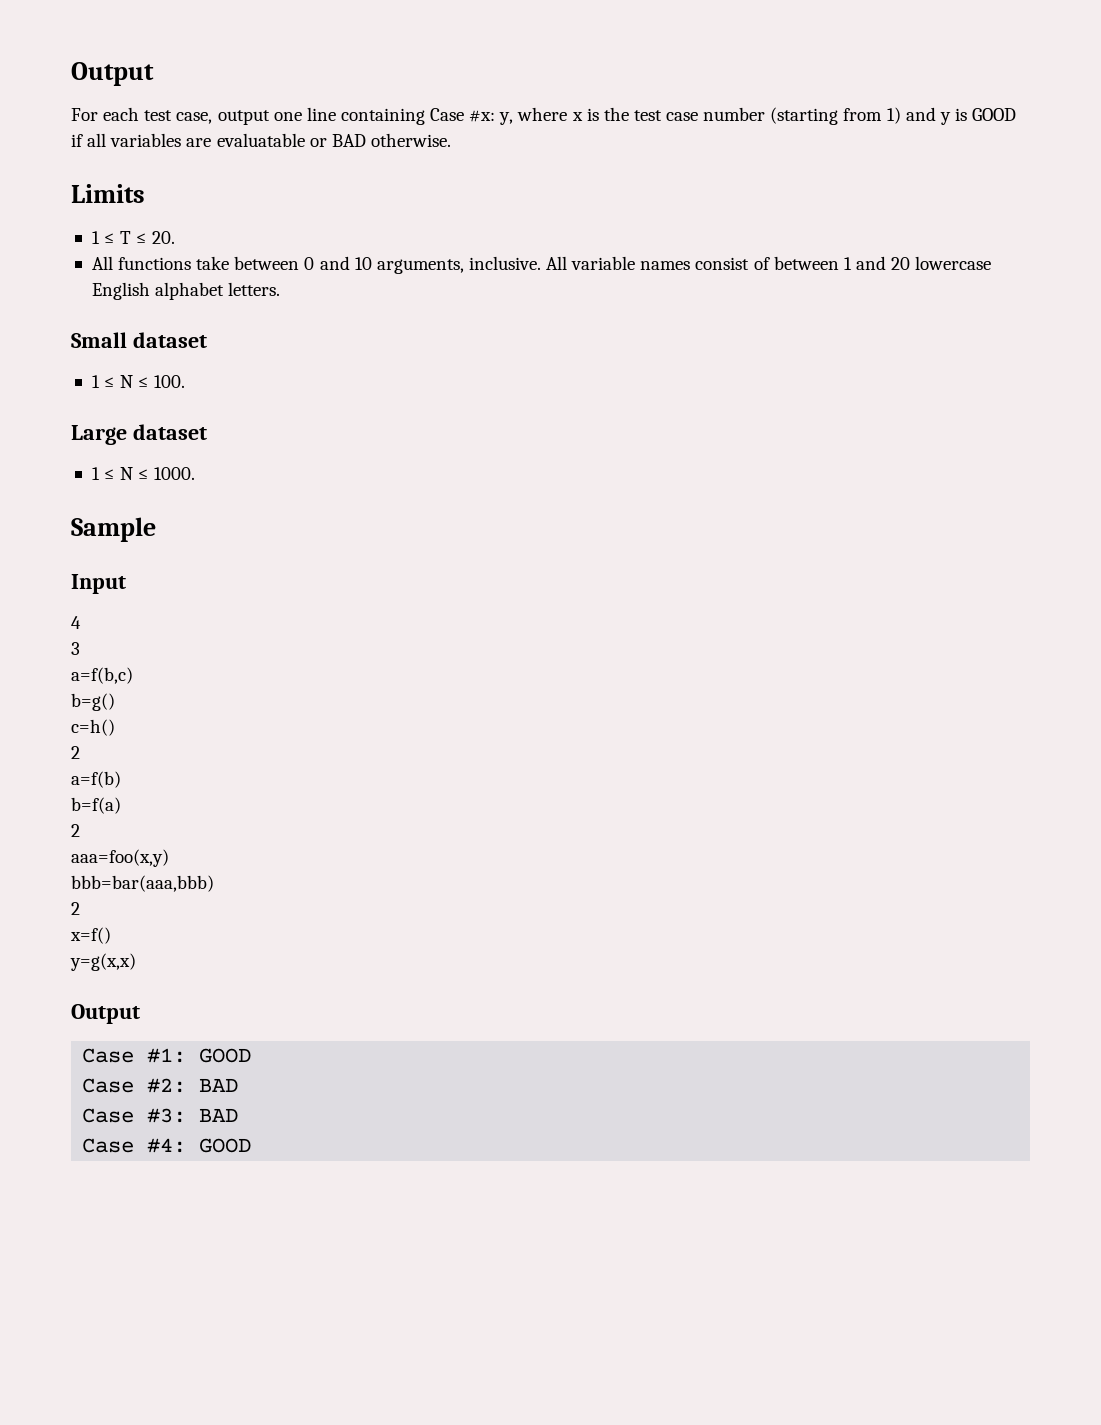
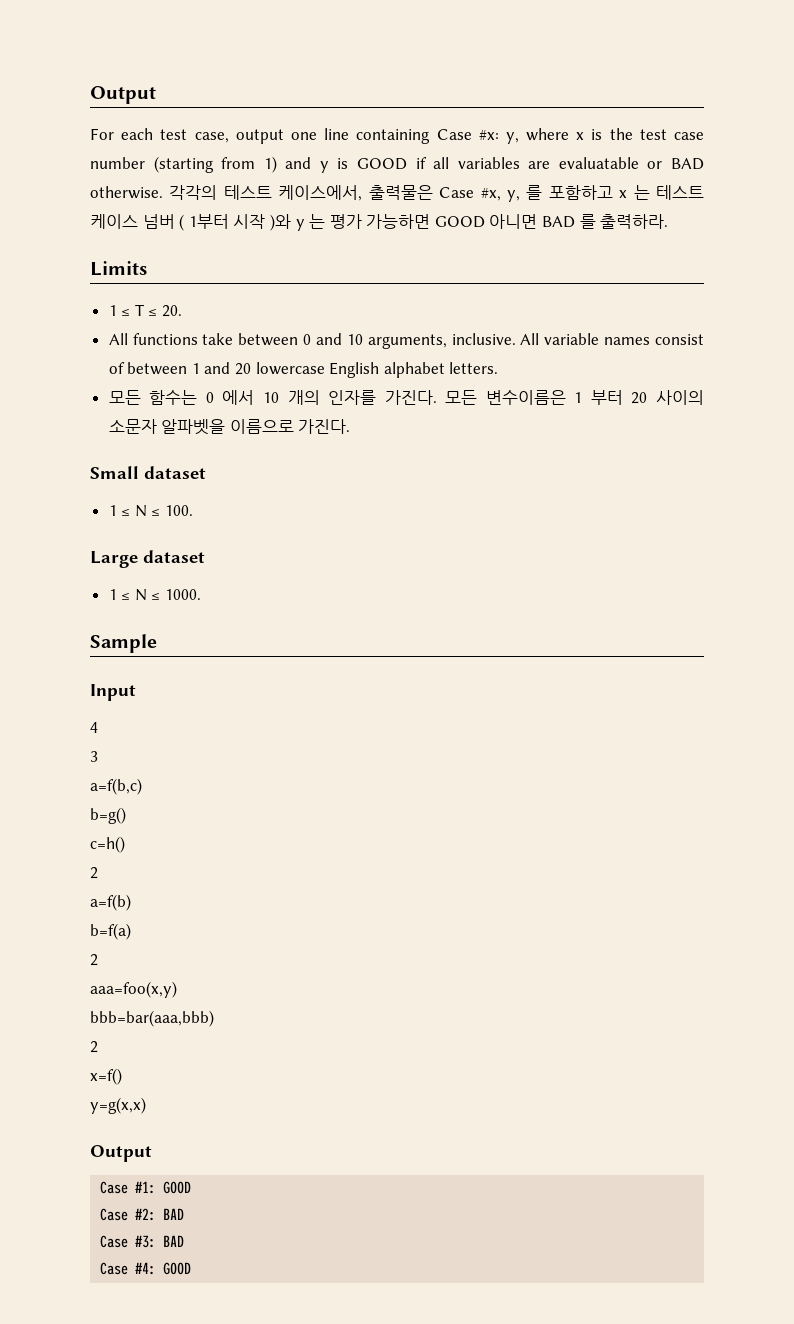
(451, 140) none -> [169,185,704,202] [90,214,669,231] 각각의 테스트 케이스에서, 출력물은 Case #x, y, 를 포함하고 x 는 테스트 케이스 넘버 ( 1부터 시작 )와 y 는 평가 가능하면 GOOD 아니면 BAD 를 출력하라.
(281, 289) none -> [108,390,704,405] [108,419,351,435] // 모든 함수는 0 에서 10 개의 인자를 가진다. 모든 변수이름은 1 부터 20 사이의 소문자 알파벳을 이름으로 가진다.

